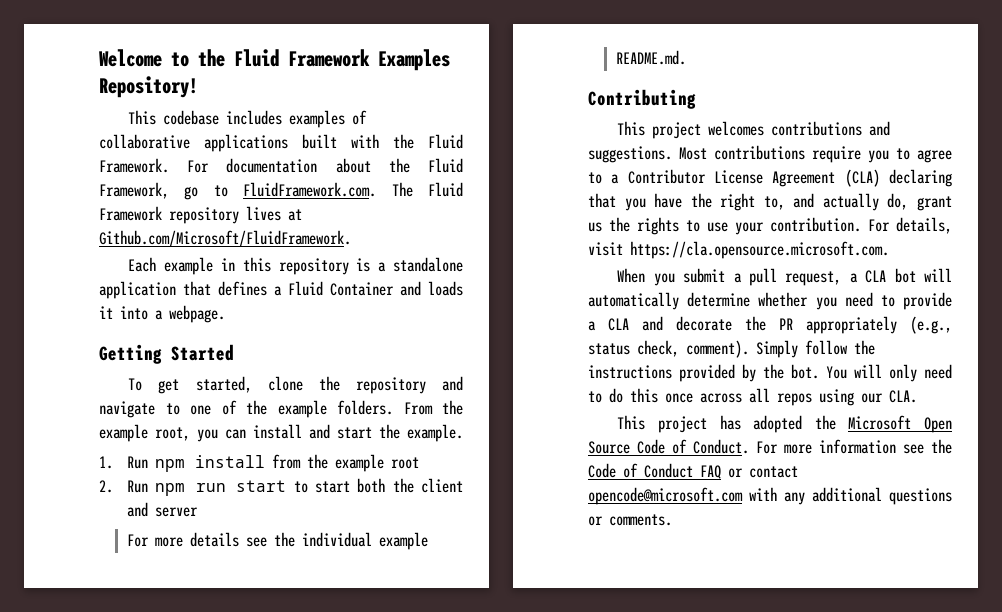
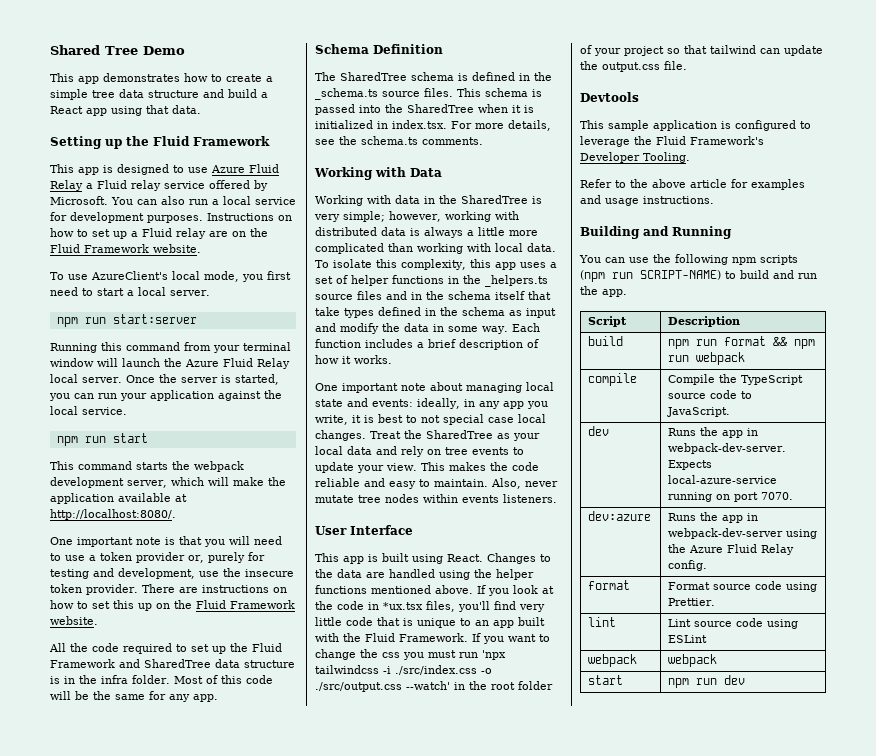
[99,49,450,71] [99,76,198,98] [128,110,368,128] [99,134,288,152] Welcome to the Fluid Framework Examples Repository! // This codebase includes examples of collaborative applications -> [50,45,185,55] [50,73,273,84] [50,89,268,100] [50,105,201,116] [50,136,270,149] [50,164,279,175] [50,180,268,191] [50,196,296,205] [50,212,292,223] [50,228,268,239] [50,244,201,253] [50,271,291,282] [50,287,210,296] [56,314,197,327] [50,342,291,353] [50,358,290,369] [50,374,279,385] [49,390,282,401] [50,406,127,415] [56,433,148,446] [50,461,244,472] [50,477,286,488] [50,493,187,504] [50,509,176,520] [50,536,282,547] [50,552,265,563] [50,568,294,579] [50,584,287,595] [50,600,295,611] [50,616,98,625] [49,643,282,654] [50,659,295,668] [50,675,273,684] [50,691,218,702] [315,44,443,54] [315,72,552,81] [315,88,542,100] [315,104,534,115] [315,120,551,131] [315,136,483,145] [314,167,442,180] [315,195,542,206] [314,211,519,222] [315,227,538,238] [315,243,556,254] [315,259,557,270] [315,275,548,287] [315,291,551,300] [315,307,556,318] [315,323,540,334] [315,339,539,350] [315,355,392,364] [315,382,554,393] [315,398,548,409] [315,414,546,425] [315,430,540,441] [315,446,524,457] [315,462,539,473] [315,478,558,489] [315,494,557,503] [315,525,413,535] [315,553,551,564] [315,569,534,580] [315,585,554,596] [315,601,545,612] [315,617,514,628] Shared Tree Demo // This app demonstrates how to create a simple tree data structure and build a React app using that data. // Setting up the Fluid Framework // This app is designed to use Azure Fluid Relay a Fluid relay service offered by Microsoft. You can also run a local service for development purposes. Instructions on how to set up a Fluid relay are on the Fluid Framework website. // To use AzureClient's local mode, you first need to start a local server. // npm run start:server // Running this command from your terminal window will launch the Azure Fluid Relay local server. Once the server is started, you can run your application against the local service. // npm run start // This command starts the webpack development server, which will make the application available at http://localhost:8080/. // One important note is that you will need to use a token provider or, purely for testing and development, use the insecure token provider. There are instructions on how to set this up on the Fluid Framework website. // All the code required to set up the Fluid Framework and SharedTree data structure is in the infra folder. Most of this code will be the same for any app. // Schema Definition // The SharedTree schema is defined in the _schema.ts source files. This schema is passed into the SharedTree when it is initialized in index.tsx. For more details, see the schema.ts comments. // Working with Data // Working with data in the SharedTree is very simple; however, working with distributed data is always a little more complicated than working with local data. To isolate this complexity, this app uses a set of helper functions in the _helpers.ts source files and in the schema itself that take types defined in the schema as input and modify the data in some way. Each function includes a brief description of how it works. // One important note about managing local state and events: ideally, in any app you write, it is best to not special case local changes. Treat the SharedTree as your local data and rely on tree events to update your view. This makes the code reliable and easy to maintain. Also, never mutate tree nodes within events listeners. // User Interface // This app is built using React. Changes to the data are handled using the helper functions mentioned above. If you look at the code in *ux.tsx files, you'll find very little code that is unique to an app
[187,158,463,173] [99,182,463,200] [99,206,302,224] [99,230,351,247] [128,257,463,275] [99,281,463,299] [99,305,225,323] [99,344,234,364] [128,376,463,394] [99,400,463,418] [99,424,463,442] [99,454,419,472] [99,478,463,496] [126,502,198,517] [126,532,428,550] [615,50,686,65] [588,89,696,109] [617,121,891,139] [588,145,952,163] [588,169,952,187] [588,193,952,211] [588,217,952,235] [588,241,889,259] [617,268,952,286] [588,292,952,310] [588,316,952,334] [588,340,875,358] [588,364,952,382] [588,388,917,406] [617,415,952,433] [588,439,952,454] [588,463,798,479] [588,487,952,505] [588,514,672,526] For documentation about the Fluid Framework, go to FluidFramework.com. The Fluid Framework repository lives at Github.com/Microsoft/FluidFramework. // Each example in this repository is a standalone application that defines a Fluid Container and loads it into a webpage. // Getting Started // To get started, clone the repository and navigate to one of the example folders. From the example root, you can install and start the example. // 1. Run npm install from the example root // 2. Run npm run start to start both the client and server // For more details see the individual example README.md. // Contributing // This project welcomes contributions and suggestions. Most contributions require you to agree to a Contributor License Agreement (CLA) declaring that you have the right to, and actually do, grant us the rights to use your contribution. For details, visit https://cla.opensource.microsoft.com. // When you submit a pull request, a CLA bot will automatically determine whether you need to provide a CLA and decorate the PR appropriately (e.g., status check, comment). Simply follow the instructions provided by the bot. You will only need to do this once across all repos using our CLA. // This project has adopted the Microsoft Open Source Code of Conduct. For more information see the Code of Conduct FAQ or contact opencode@microsoft.com with any additional questions or comments. -> [472,633,550,644] [315,649,506,660] [315,665,492,675] [315,681,553,692] [580,45,823,56] [580,61,687,72] [580,92,639,102] [580,120,811,131] [580,136,764,147] [580,152,690,163] [580,179,805,190] [580,195,714,206] [580,226,732,239] [579,254,798,265] [580,270,817,282] [580,286,627,297] [588,316,628,327] [668,316,741,327] [588,336,624,346] [668,336,816,349] [668,352,746,365] [588,373,638,386] [668,374,804,385] [668,390,753,399] [667,407,731,417] [588,426,610,436] [668,427,759,438] [668,443,787,454] [668,460,713,470] [668,475,778,484] [668,492,794,502] [588,511,652,521] [668,512,759,523] [668,528,818,539] [668,544,795,555] [668,560,708,571] [588,580,631,590] [668,581,818,592] [668,598,716,606] [588,617,617,627] [668,618,799,629] [668,635,708,643] [588,654,638,667] [668,654,718,667] [588,675,624,685] [668,675,746,688] If you want to change the css you must run 'npx tailwindcss -i ./src/index.css -o ./src/output.css --watch' in the root folder of your project so that tailwind can update the output.css file. // Devtools // This sample application is configured to leverage the Fluid Framework's Developer Tooling. // Refer to the above article for examples and usage instructions. // Building and Running // You can use the following npm scripts (npm run SCRIPT-NAME) to build and run the app. // Script | Description // build | npm run format && npm run webpack // compile | Compile the TypeScript source code to JavaScript. // dev | Runs the app in webpack-dev-server. Expects local-azure-service running on port 7070. // dev:azure | Runs the app in webpack-dev-server using the Azure Fluid Relay config. // format | Format source code using Prettier. // lint | Lint source code using ESLint // webpack | webpack // start | npm run dev

